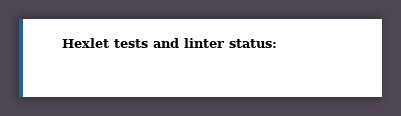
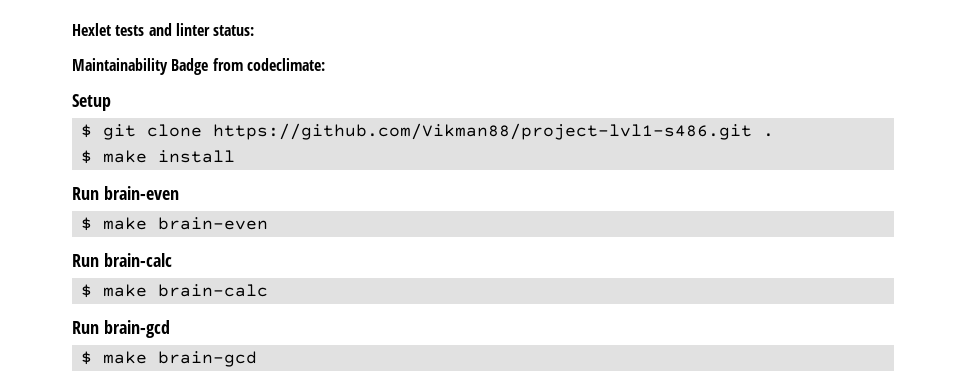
(277, 43) none -> [72,58,325,75] [72,94,111,111] [80,123,774,140] [80,150,235,164] [72,186,179,200] [80,217,268,231] [72,253,172,267] [80,284,268,298] [72,320,170,338] [80,351,257,367] // Maintainability Badge from codeclimate: // Setup // $ git clone https://github.com/Vikman88/project-lvl1-s486.git . // $ make install // Run brain-even // $ make brain-even // Run brain-calc // $ make brain-calc // Run brain-gcd // $ make brain-gcd

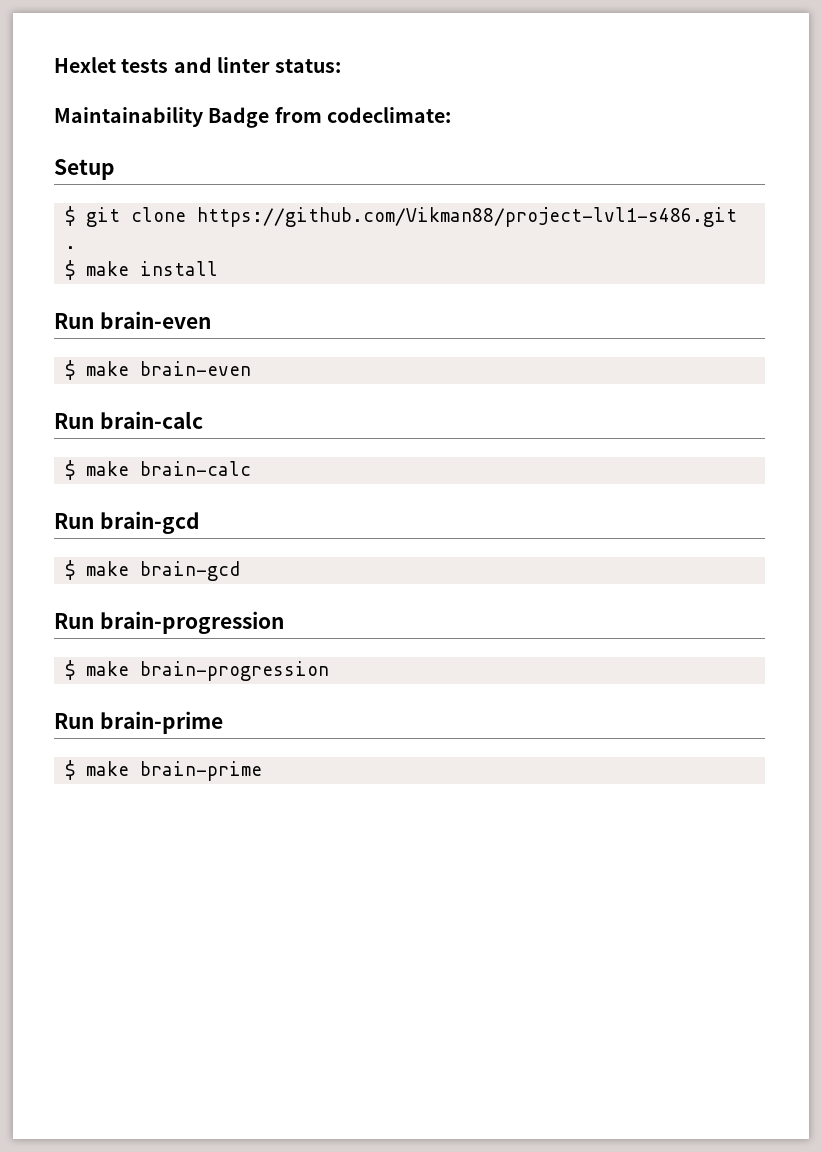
(257, 359) none -> [54,611,284,634] [64,660,329,681] [54,711,223,734] [64,760,262,781] // Run brain-progression // $ make brain-progression // Run brain-prime // $ make brain-prime

